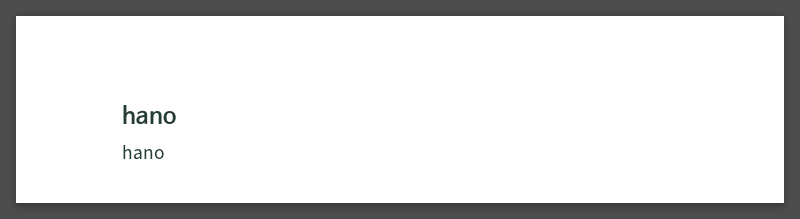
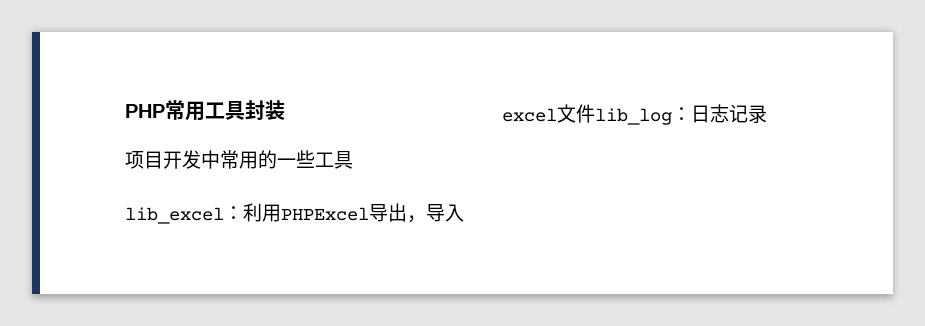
[122,105,176,124] [122,145,165,160] hano // hano -> [125,100,285,121] [125,150,353,169] [125,203,464,224] [502,104,767,125] PHP常用工具封装 // 项目开发中常用的一些工具 // lib_excel：利用PHPExcel导出，导入excel文件lib_log：日志记录

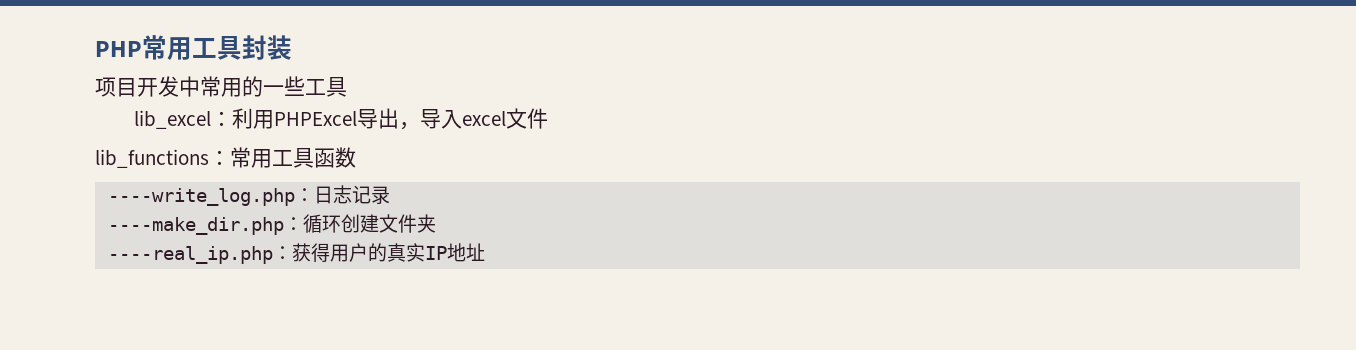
[595,104,767,125] lib_log：日志记录 -> [95,147,356,168] [107,185,390,206] [107,214,436,235] [107,243,485,264] // lib_functions：常用工具函数 // ----write_log.php：日志记录 // ----make_dir.php：循环创建文件夹 // ----real_ip.php：获得用户的真实IP地址

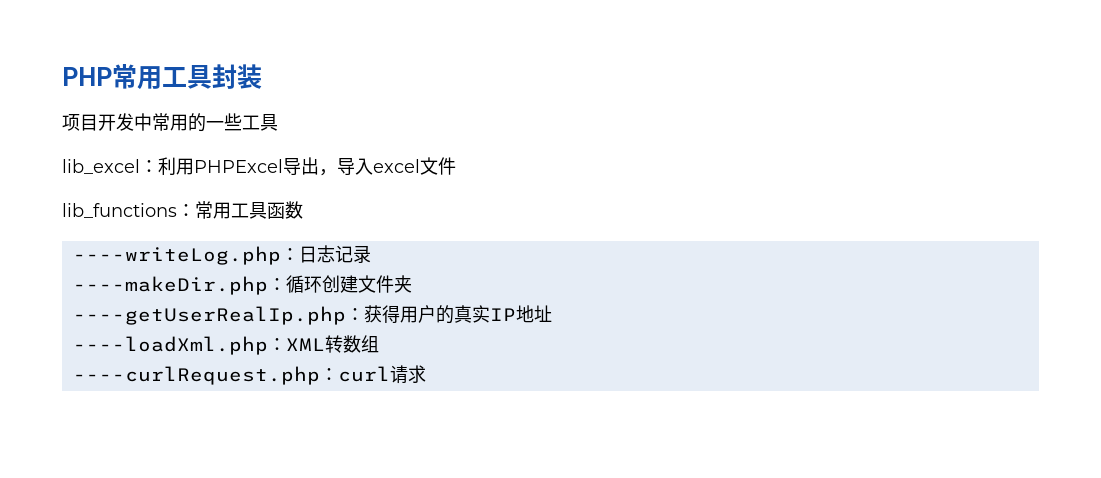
[107,188,295,206] ----write_log.php -> [72,246,281,265] ----writeLog.php
[107,217,284,235] ----make_dir.php -> [72,276,268,295] ----makeDir.php
[107,246,273,264] ----real_ip.php -> [72,306,346,325] ----getUserRealIp.php
(485, 252) none -> [72,335,379,355] [72,365,426,385] // ----loadXml.php：XML转数组 // ----curlRequest.php：curl请求

